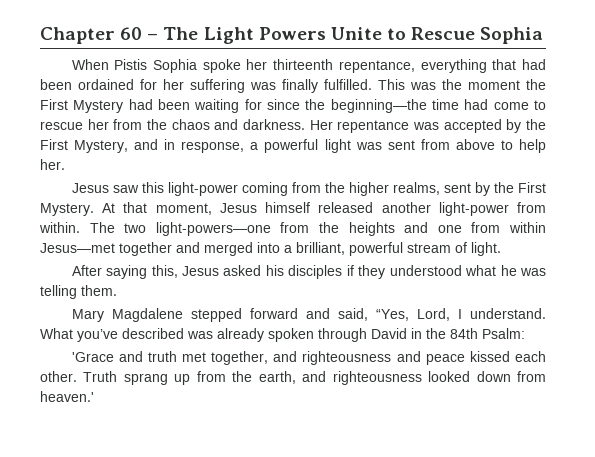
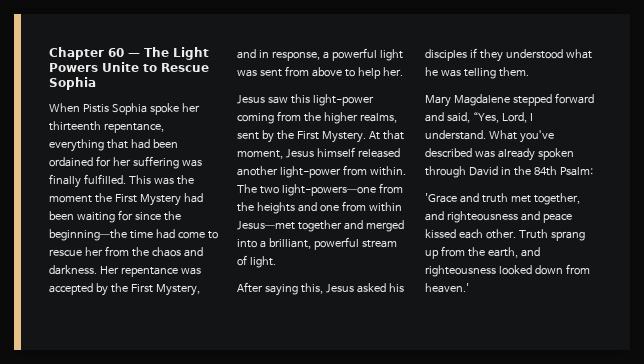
[147,33,159,40] – -> [128,53,140,57] —

